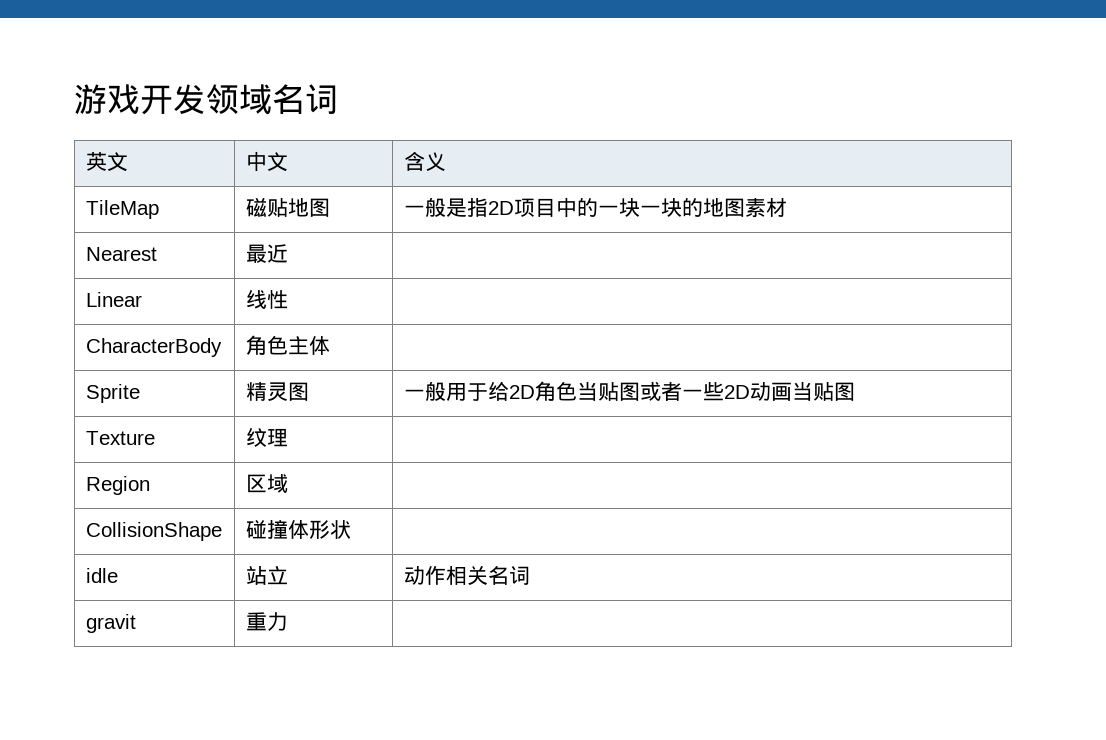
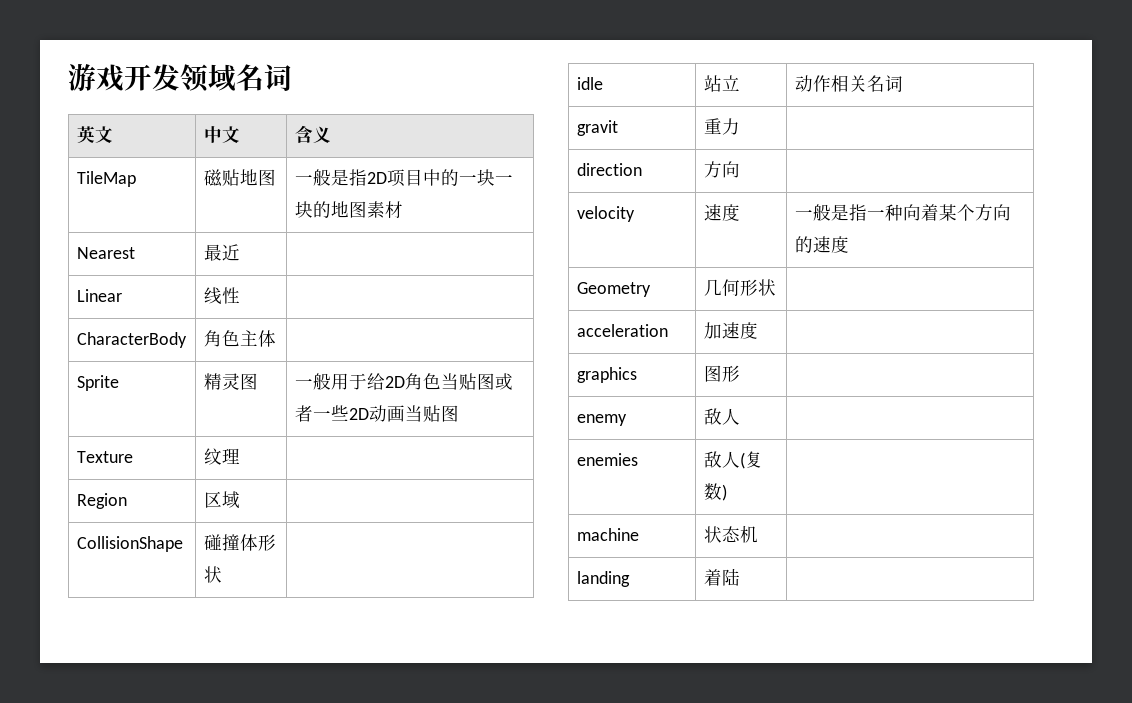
(288, 621) none -> [576,163,642,176] [703,161,740,178] [576,206,635,222] [703,204,740,221] [794,204,1011,221] [794,236,849,253] [576,282,651,297] [703,279,776,296] [576,324,668,337] [703,322,758,339] [576,367,637,383] [703,365,740,382] [576,414,627,426] [703,408,740,425] [576,453,638,466] [703,451,763,469] [703,483,727,501] [576,528,639,541] [703,525,758,543] [576,571,630,587] [703,568,740,586] // direction | 方向 | // velocity | 速度 | 一般是指一种向着某个方向的速度 // Geometry | 几何形状 | // acceleration | 加速度 | // graphics | 图形 | // enemy | 敌人 | // enemies | 敌人(复数) | // machine | 状态机 | // landing | 着陆 |

